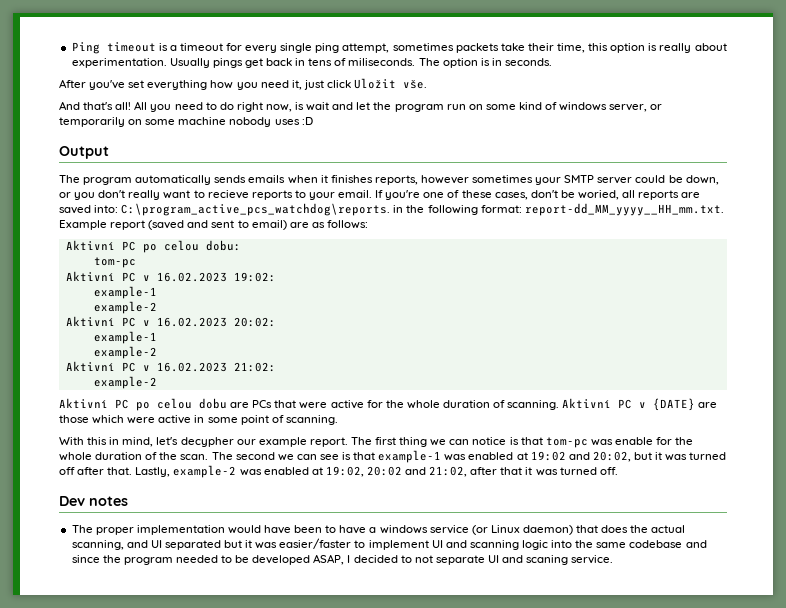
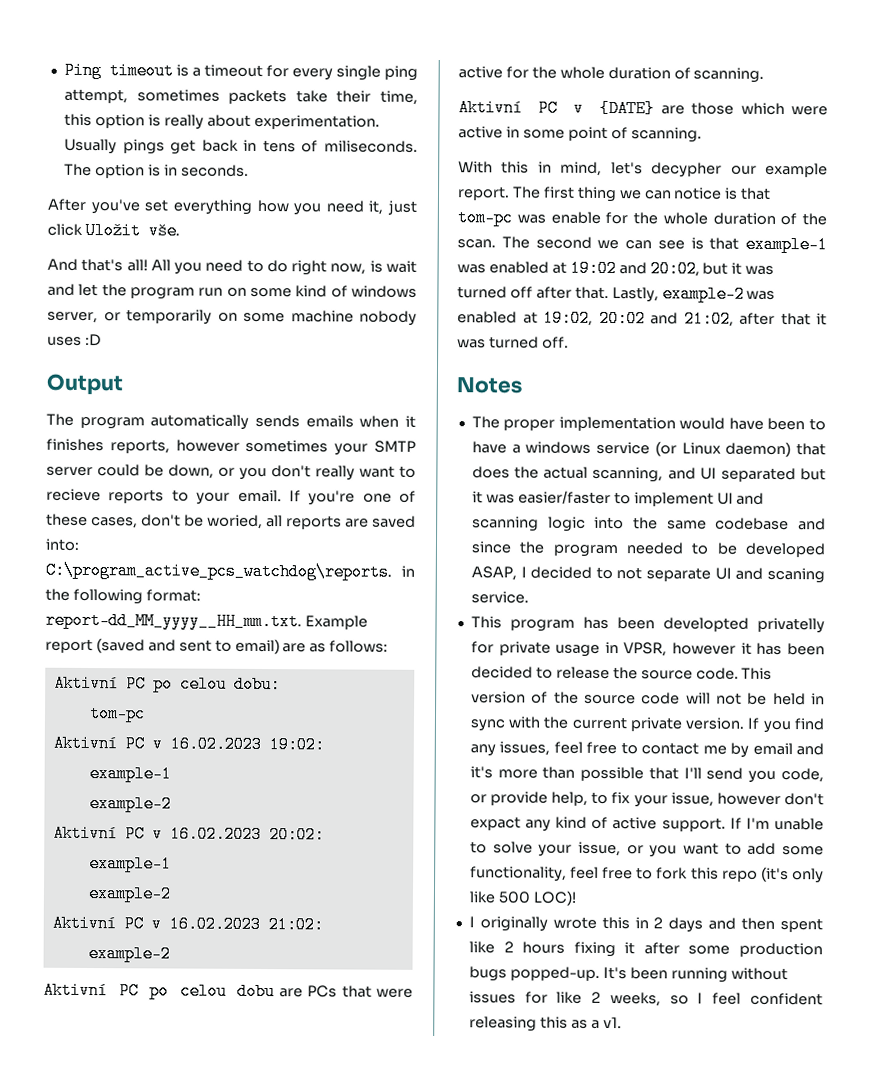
(560, 405) none -> (765, 75) //
[59,496,128,506] Dev notes -> [456,377,522,394] Notes
(614, 559) none -> [470,616,825,634] [470,641,826,657] [470,666,773,680] [470,691,825,706] [469,716,825,734] [469,741,824,758] [469,766,824,783] [469,791,824,808] [469,816,825,832] [469,841,824,858] [469,866,824,884] [468,890,576,906] [468,916,823,933] [468,941,823,958] [468,966,788,983] [468,991,823,1007] [468,1016,622,1032] // This program has been developted privatelly for private usage in VPSR, however it has been decided to release the source code. This version of the source code will not be held in sync with the current private version. If you find any issues, feel free to contact me by email and it's more than possible that I'll send you code, or provide help, to fix your issue, however don't expact any kind of active support. If I'm unable to solve your issue, or you want to add some functionality, feel free to fork this repo (it's only like 500 LOC)! // I originally wrote this in 2 days and then spent like 2 hours fixing it after some production bugs popped-up. It's been running without issues for like 2 weeks, so I feel confident releasing this as a v1.

